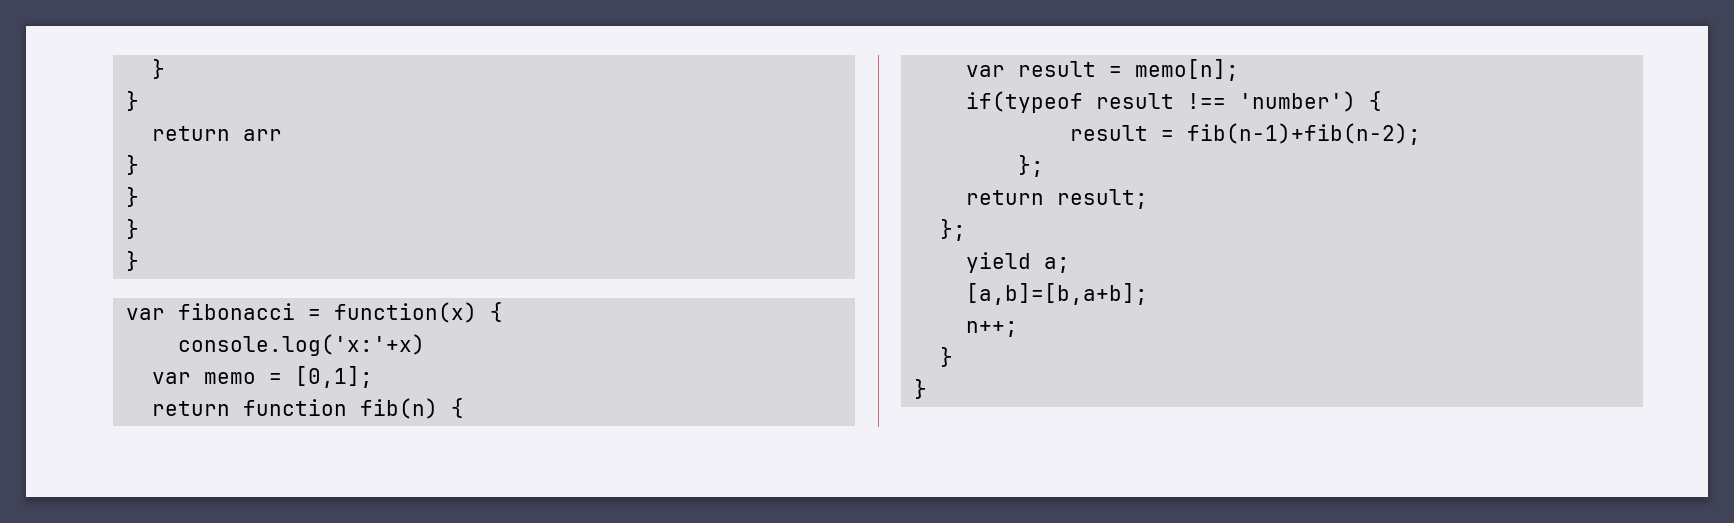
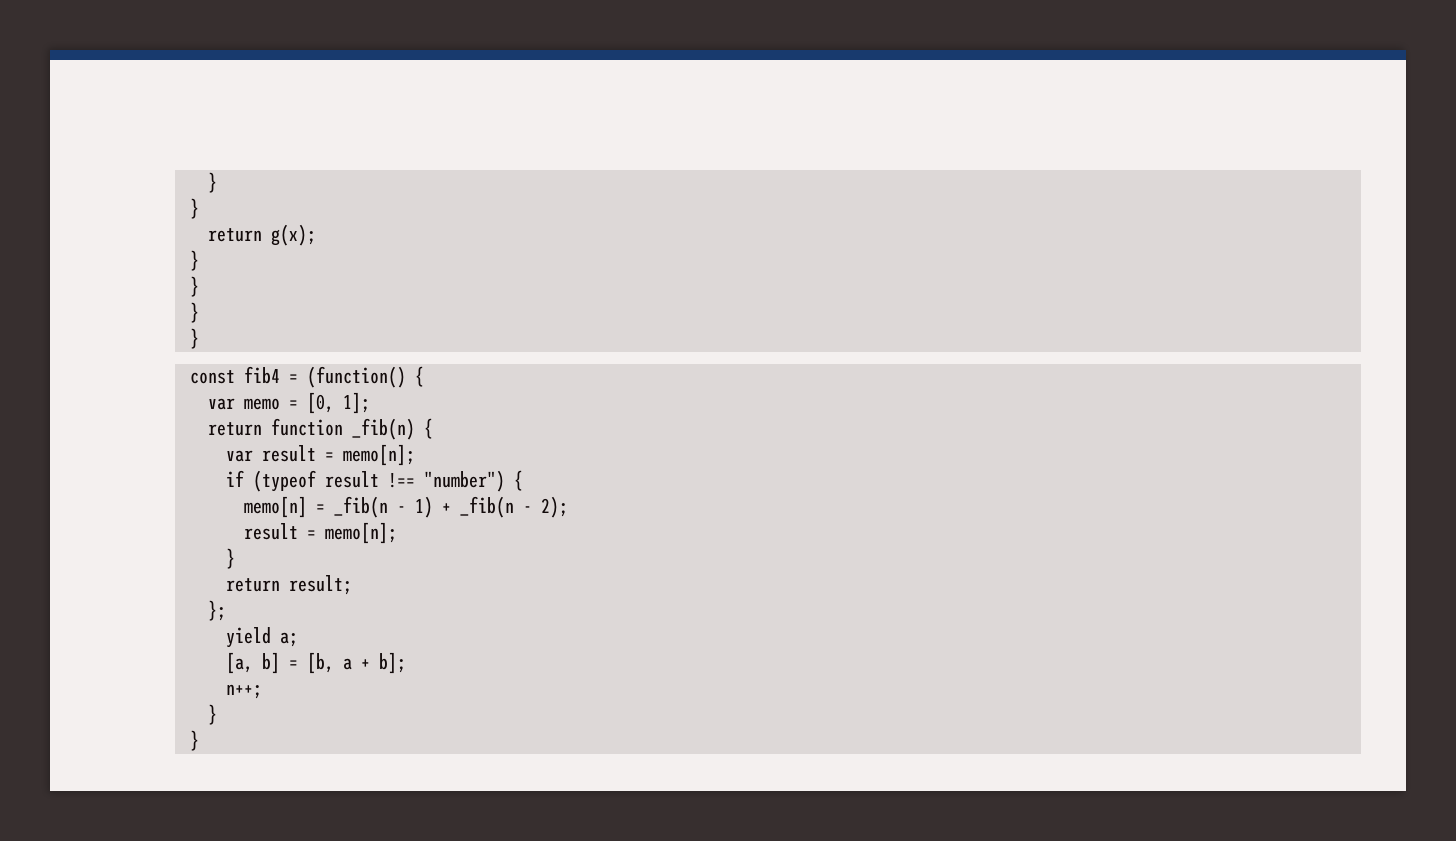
[243,129,283,141] arr -> [270,224,316,246] g(x);
[126,302,504,323] [178,334,426,356] var fibonacci = function(x) { // console.log('x:'+x) -> [189,366,424,388] const fib4 = (function() {
[295,366,374,388] [0,1]; -> [306,392,370,414] [0, 1];
[360,398,439,419] fib(n) -> [351,418,415,440] _fib(n)
[966,91,1084,113] if(typeof -> [225,470,316,492] if (typeof
[1239,91,1383,112] [1070,123,1422,145] [1018,155,1045,177] 'number') { // result = fib(n-1)+fib(n-2); // }; -> [423,470,523,492] [243,496,568,518] [243,522,397,544] [225,548,235,569] "number") { // memo[n] = _fib(n - 1) + _fib(n - 2); // result = memo[n]; // }
[966,283,1149,305] [a,b]=[b,a+b]; -> [225,652,406,674] [a, b] = [b, a + b];

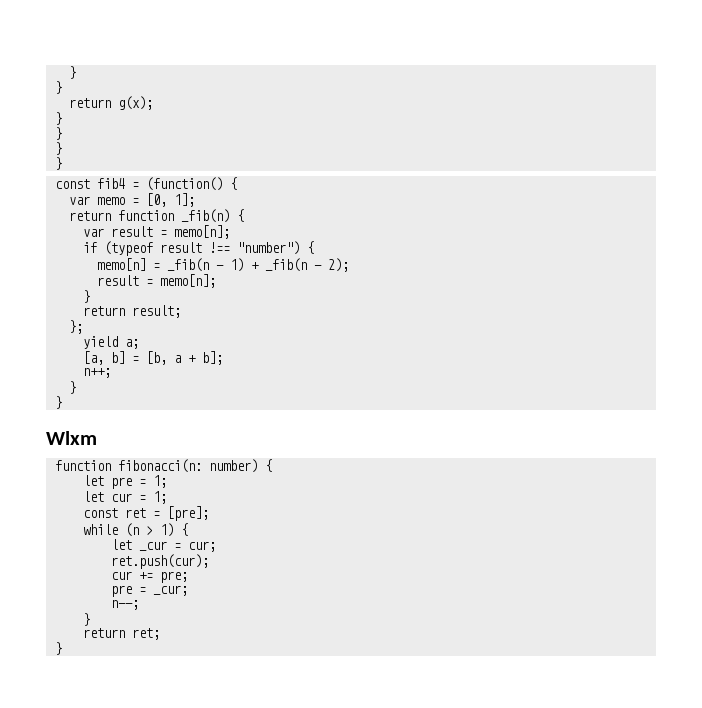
(199, 740) none -> [46,431,97,445] [55,459,273,473] [83,475,168,489] [83,491,168,504] [83,506,210,521] [83,523,189,537] [111,539,217,552] [111,554,210,569] [111,571,189,583] [111,585,189,597] [111,600,140,610] [83,613,91,626] [83,628,161,640] [55,642,63,655] // Wlxm // function fibonacci(n: number) { // let pre = 1; // let cur = 1; // const ret = [pre]; // while (n > 1) { // let _cur = cur; // ret.push(cur); // cur += pre; // pre = _cur; // n--; // } // return ret; // }

